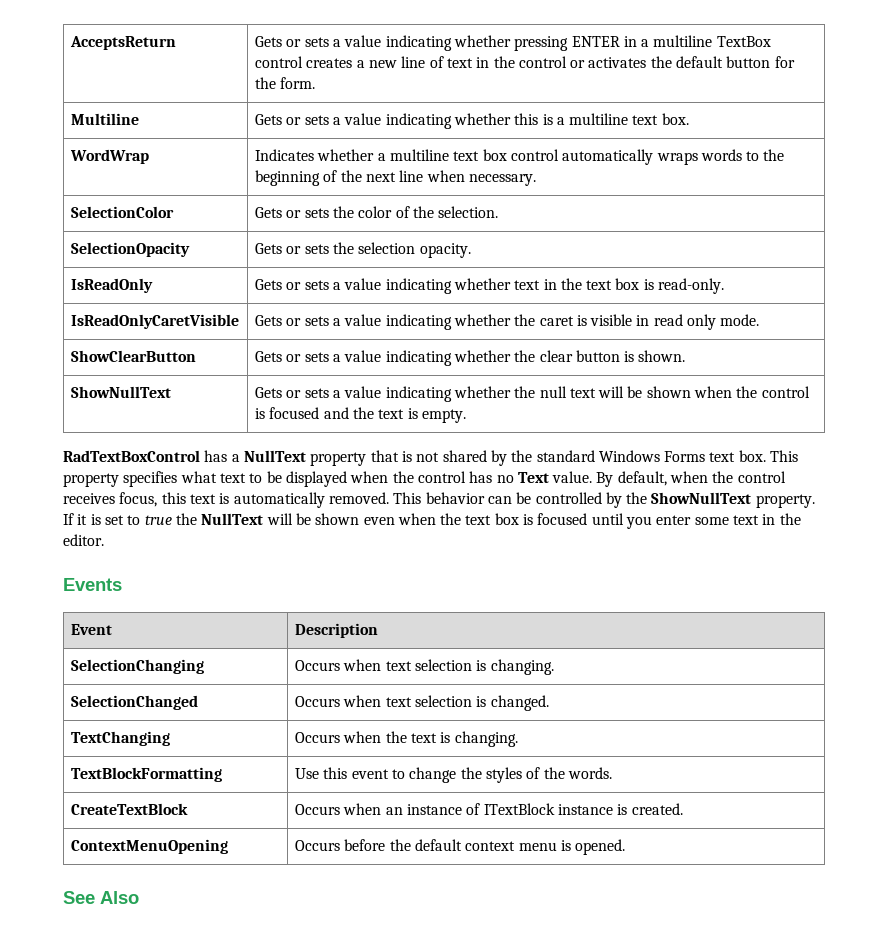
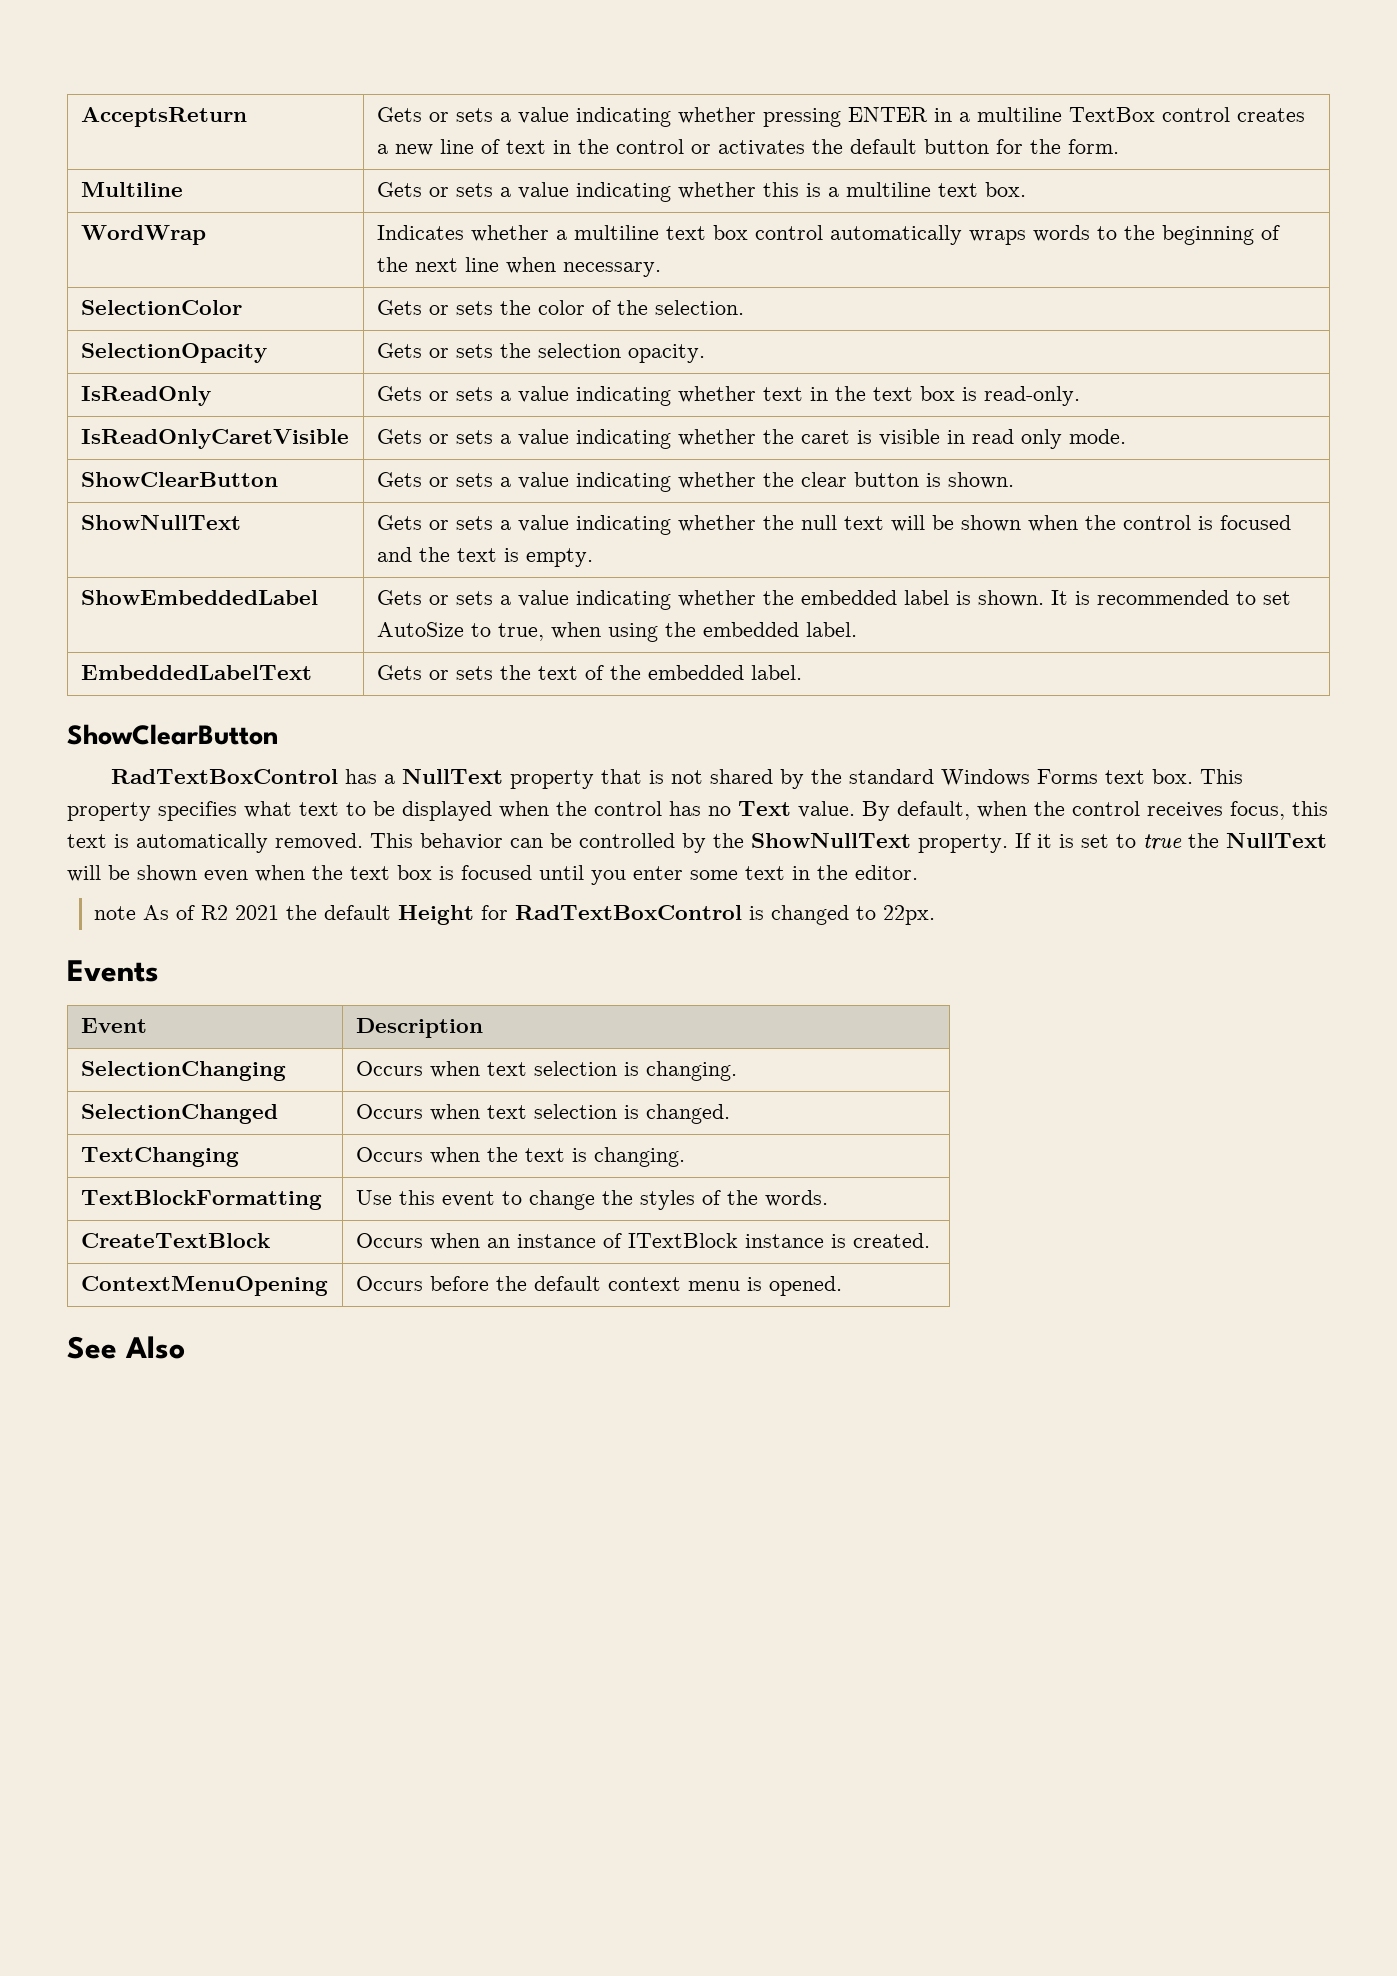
(466, 416) none -> [80,590,318,605] [376,590,1291,610] [376,622,857,642] [80,665,312,680] [376,665,802,680] [67,724,278,745] // ShowEmbeddedLabel | Gets or sets a value indicating whether the embedded label is shown. It is recommended to set AutoSize to true, when using the embedded label. // EmbeddedLabelText | Gets or sets the text of the embedded label. // ShowClearButton
(104, 540) none -> [93,905,935,925] // note As of R2 2021 the default Height for RadTextBoxControl is changed to 22px.

